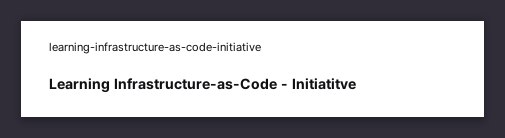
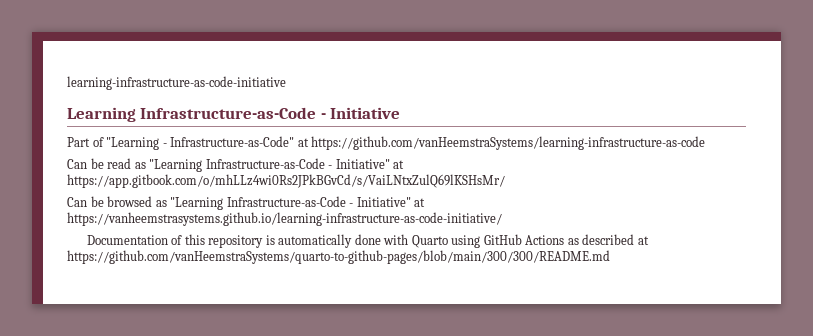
[291,78,356,90] Initiatitve -> [330,107,401,119] [67,136,706,150] [67,158,405,172] [67,174,505,188] [67,196,426,210] [67,212,502,226] [86,234,649,248] [67,250,610,264] Initiative // Part of "Learning - Infrastructure-as-Code" at https://github.com/vanHeemstraSystems/learning-infrastructure-as-code // Can be read as "Learning Infrastructure-as-Code - Initiative" at https://app.gitbook.com/o/mhLLz4wi0Rs2JPkBGvCd/s/VaiLNtxZulQ69lKSHsMr/ // Can be browsed as "Learning Infrastructure-as-Code - Initiative" at https://vanheemstrasystems.github.io/learning-infrastructure-as-code-initiative/ // Documentation of this repository is automatically done with Quarto using GitHub Actions as described at https://github.com/vanHeemstraSystems/quarto-to-github-pages/blob/main/300/300/README.md

